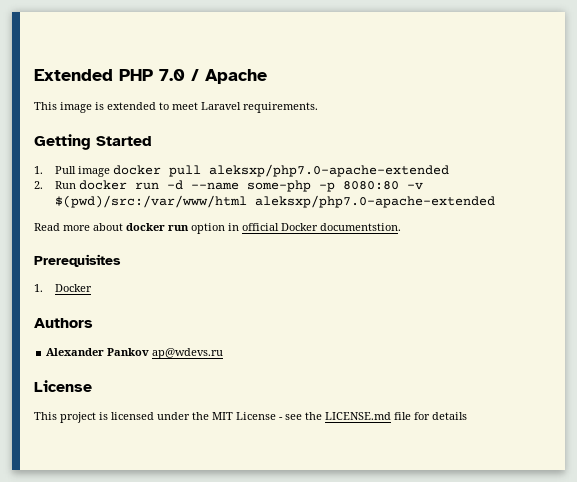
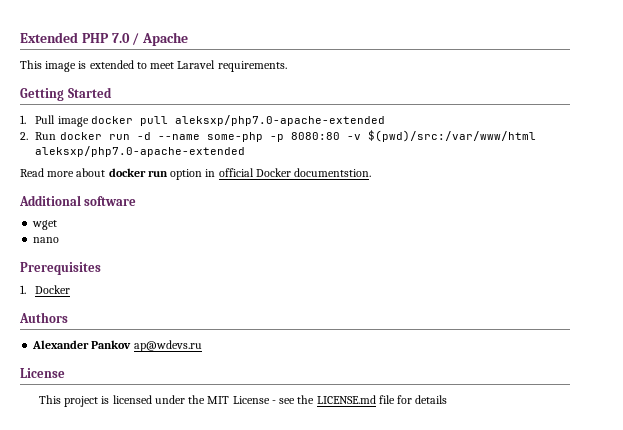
(401, 227) none -> [19,195,137,206] [32,220,58,230] [33,237,60,243] // Additional software // wget // nano

